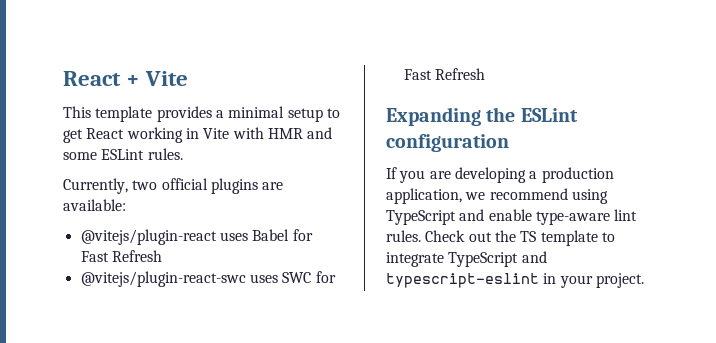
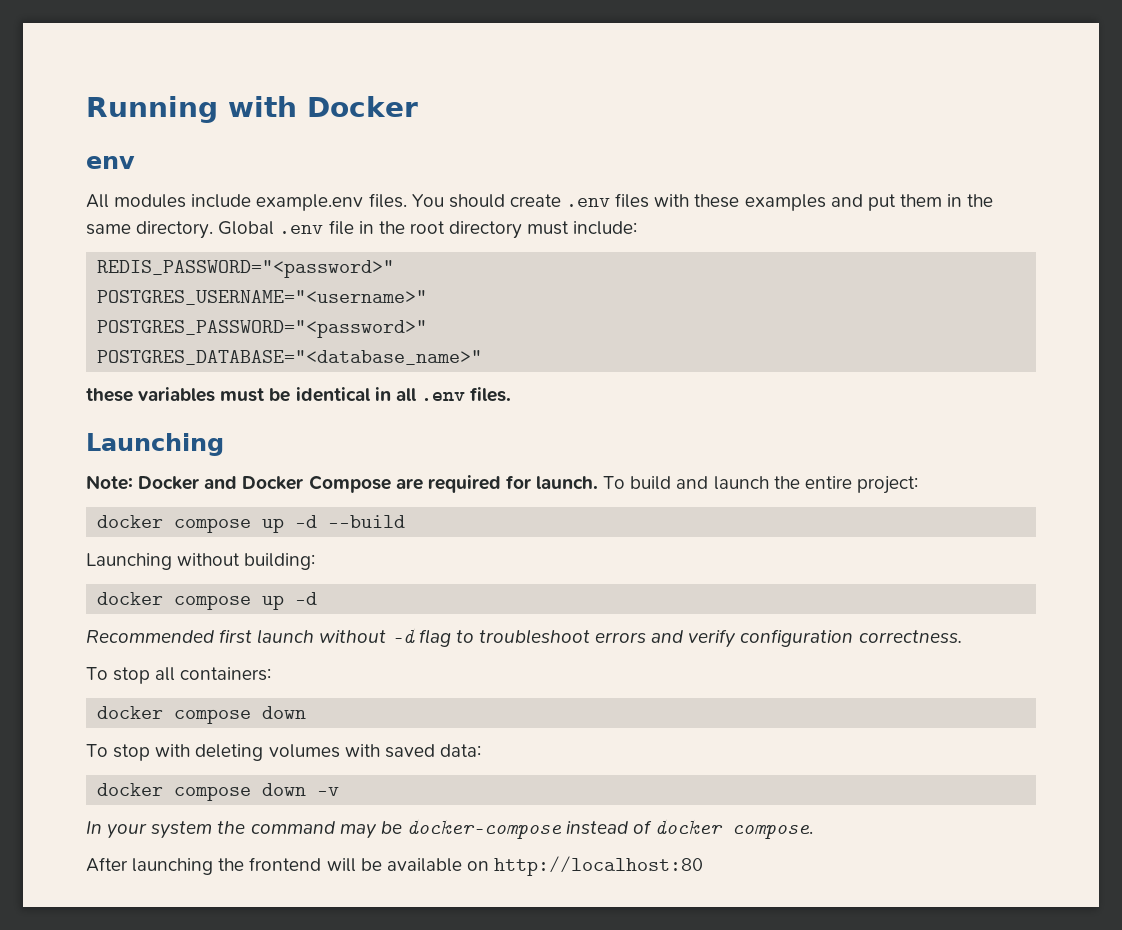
[63,71,189,86] [63,106,340,122] [63,127,333,143] [63,148,183,160] [63,178,284,194] [63,199,126,211] [80,229,313,245] [80,250,162,262] [80,271,336,287] [403,68,485,80] [386,107,578,126] [386,134,509,152] [386,167,614,183] [386,188,608,204] [386,209,638,225] [386,230,615,246] [386,251,547,267] [386,273,644,288] React + Vite // This template provides a minimal setup to get React working in Vite with HMR and some ESLint rules. // Currently, two official plugins are available: // @vitejs/plugin-react uses Babel for Fast Refresh // @vitejs/plugin-react-swc uses SWC for Fast Refresh // Expanding the ESLint configuration // If you are developing a production application, we recommend using TypeScript and enable type-aware lint rules. Check out the TS template to integrate TypeScript and typescript-eslint in your project. -> [86,96,418,123] [86,156,135,169] [86,193,994,211] [86,220,638,239] [97,260,395,278] [97,290,428,305] [97,320,428,338] [97,350,483,365] [86,387,512,402] [86,433,224,456] [86,475,918,494] [97,515,406,533] [86,553,316,570] [97,592,318,610] [86,628,962,648] [86,667,272,684] [97,706,307,724] [86,744,481,761] [97,783,340,801] [86,819,814,839] [86,856,704,876] Running with Docker // env // All modules include example.env files. You should create .env files with these examples and put them in the same directory. Global .env file in the root directory must include: // REDIS_PASSWORD="<password>" // POSTGRES_USERNAME="<username>" // POSTGRES_PASSWORD="<password>" // POSTGRES_DATABASE="<database_name>" // these variables must be identical in all .env files. // Launching // Note: Docker and Docker Compose are required for launch. To build and launch the entire project: // docker compose up -d --build // Launching without building: // docker compose up -d // Recommended first launch without -d flag to troubleshoot errors and verify configuration correctness. // To stop all containers: // docker compose down // To stop with deleting volumes with saved data: // docker compose down -v // In your system the command may be docker-compose instead of docker compose. // After launching the frontend will be available on http://localhost:80

